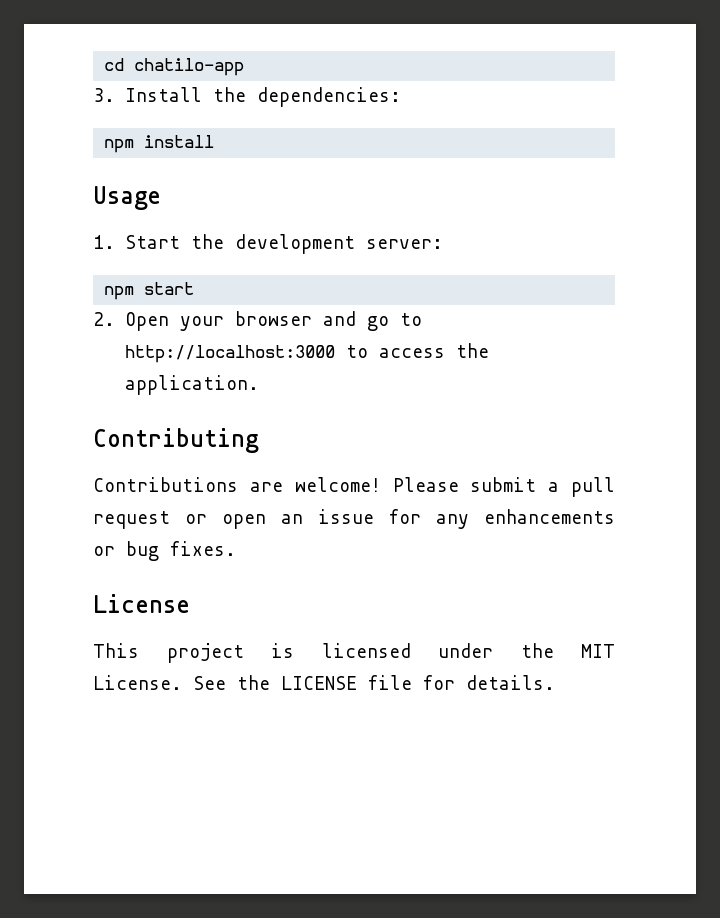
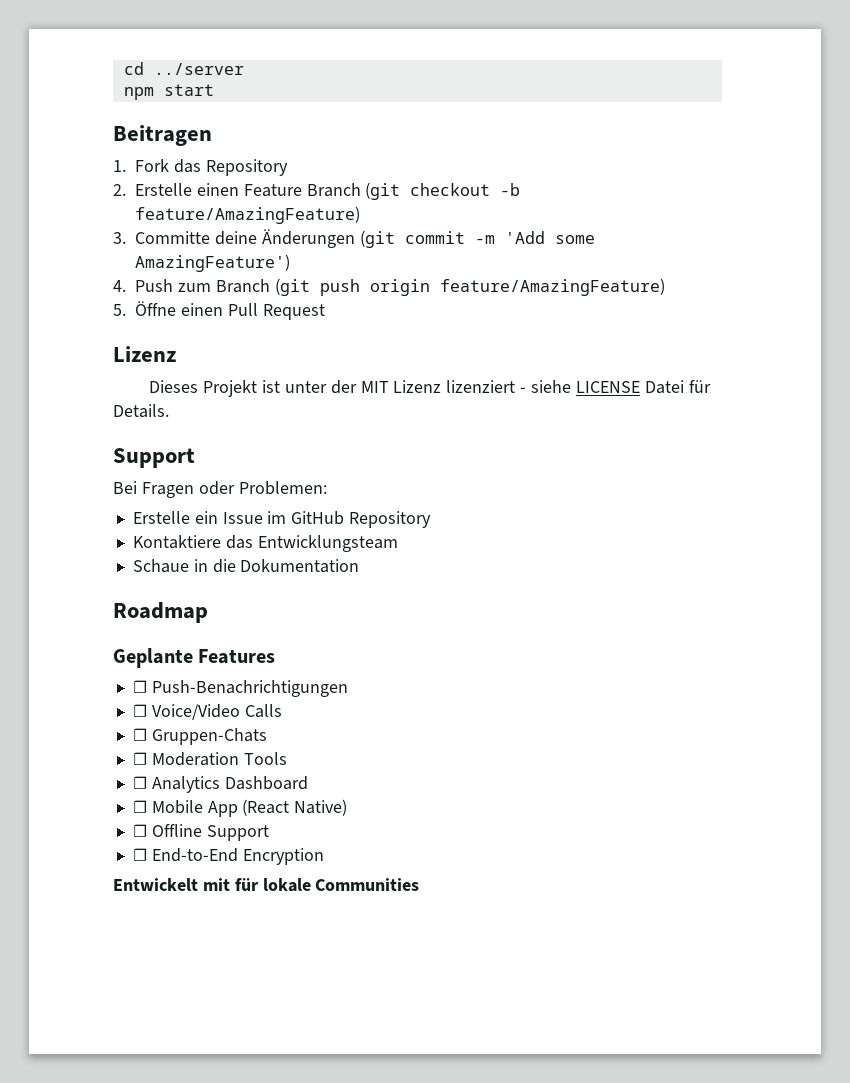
[134,58,245,76] [93,87,401,107] [104,135,215,153] [93,186,161,210] [93,234,443,254] [104,282,195,300] [93,311,422,331] [124,343,489,363] [124,375,259,395] [93,428,259,453] [93,477,615,497] [93,509,615,529] [93,541,236,561] [93,594,190,613] [93,643,615,663] [93,675,555,690] chatilo-app // 3. Install the dependencies: // npm install // Usage // 1. Start the development server: // npm start // 2. Open your browser and go to http://localhost:3000 to access the application. // Contributing // Contributions are welcome! Please submit a pull request or open an issue for any enhancements or bug fixes. // License // This project is licensed under the MIT License. See the LICENSE file for details. -> [153,63,244,75] [123,84,214,100] [113,125,212,146] [113,159,288,176] [113,182,521,200] [135,206,360,224] [113,229,595,248] [135,254,290,272] [113,278,665,296] [113,301,325,320] [113,346,176,362] [149,380,711,397] [113,404,169,418] [113,448,195,468] [113,481,327,498] [132,511,432,528] [132,535,398,552] [132,559,360,573] [113,602,208,623] [113,648,276,668] [132,680,348,697] [132,704,282,720] [132,728,267,745] [132,752,287,766] [132,776,308,793] [132,799,348,817] [132,824,269,841] [132,848,324,865] [113,878,420,892] ../server // npm start // Beitragen // 1. Fork das Repository // 2. Erstelle einen Feature Branch (git checkout -b feature/AmazingFeature) // 3. Committe deine Änderungen (git commit -m 'Add some AmazingFeature') // 4. Push zum Branch (git push origin feature/AmazingFeature) // 5. Öffne einen Pull Request // Lizenz // Dieses Projekt ist unter der MIT Lizenz lizenziert - siehe LICENSE Datei für Details. // Support // Bei Fragen oder Problemen: // Erstelle ein Issue im GitHub Repository // Kontaktiere das Entwicklungsteam // Schaue in die Dokumentation // Roadmap // Geplante Features // ☐ Push-Benachrichtigungen // ☐ Voice/Video Calls // ☐ Gruppen-Chats // ☐ Moderation Tools // ☐ Analytics Dashboard // ☐ Mobile App (React Native) // ☐ Offline Support // ☐ End-to-End Encryption // Entwickelt mit für lokale Communities

